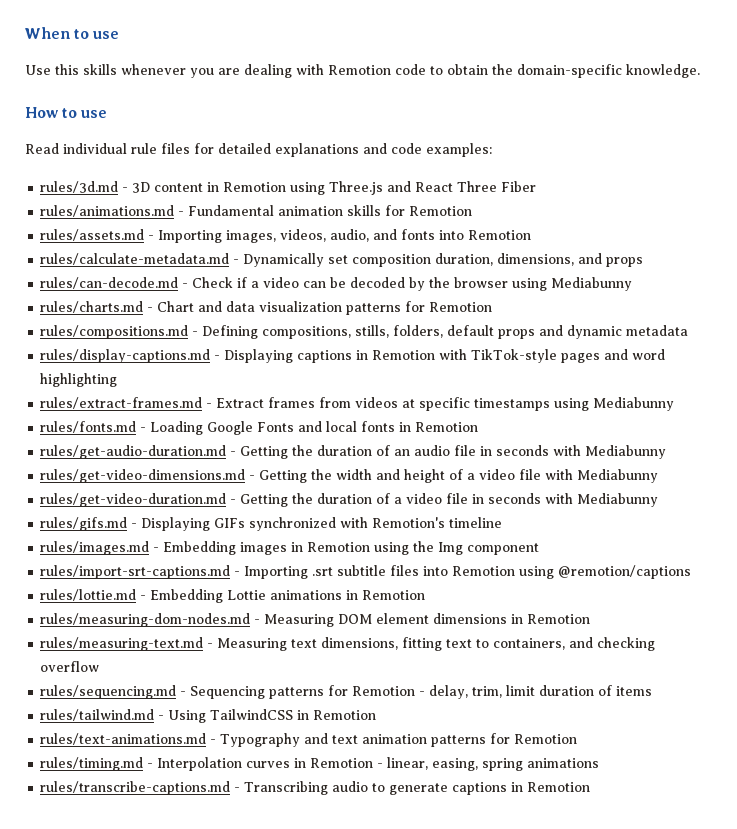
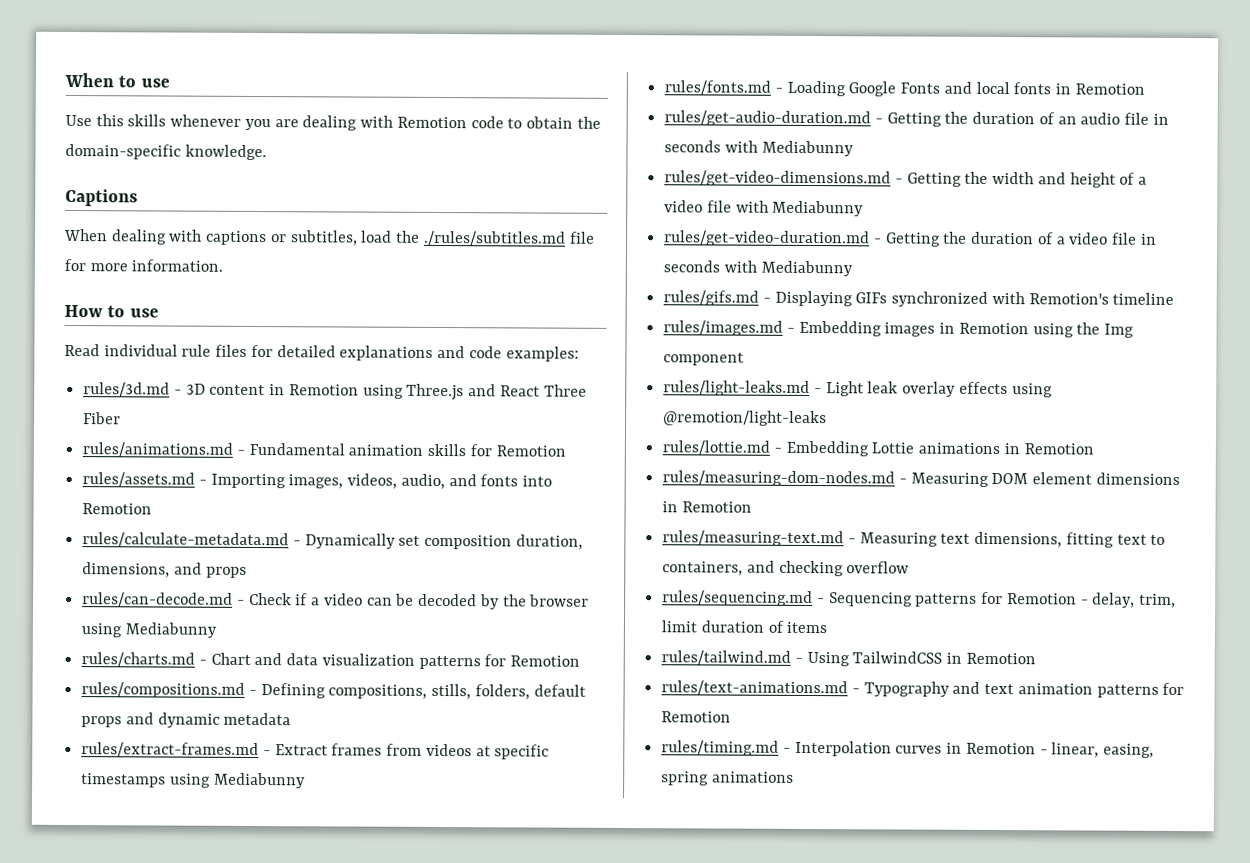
(700, 71) none -> [65,188,138,207] [64,228,595,246] [64,258,224,272] // Captions // When dealing with captions or subtitles, load the ./rules/subtitles.md file for more information.
[40,349,666,363] [40,373,118,387] // rules/display-captions.md - Displaying captions in Remotion with TikTok-style pages and word highlighting -> (292, 719) none
[40,565,692,579] rules/import-srt-captions.md - Importing .srt subtitle files into Remotion using @remotion/captions -> [663,380,1053,398] [663,410,828,427] rules/light-leaks.md - Light leak overlay effects using @remotion/light-leaks
[40,781,591,795] // rules/transcribe-captions.md - Transcribing audio to generate captions in Remotion -> (794, 777) none

